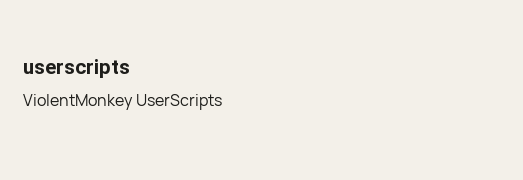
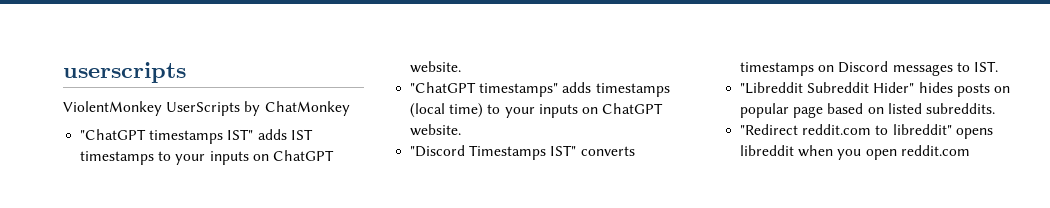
(223, 102) none -> [244,101,350,116] [80,129,313,144] [80,150,334,165] [410,61,462,73] [410,82,670,97] [410,103,664,118] [410,124,462,136] [410,145,635,160] [740,61,998,76] [740,82,1010,97] [740,103,995,118] [740,124,993,139] [740,145,970,160] by ChatMonkey // "ChatGPT timestamps IST" adds IST timestamps to your inputs on ChatGPT website. // "ChatGPT timestamps" adds timestamps (local time) to your inputs on ChatGPT website. // "Discord Timestamps IST" converts timestamps on Discord messages to IST. // "Libreddit Subreddit Hider" hides posts on popular page based on listed subreddits. // "Redirect reddit.com to libreddit" opens libreddit when you open reddit.com

